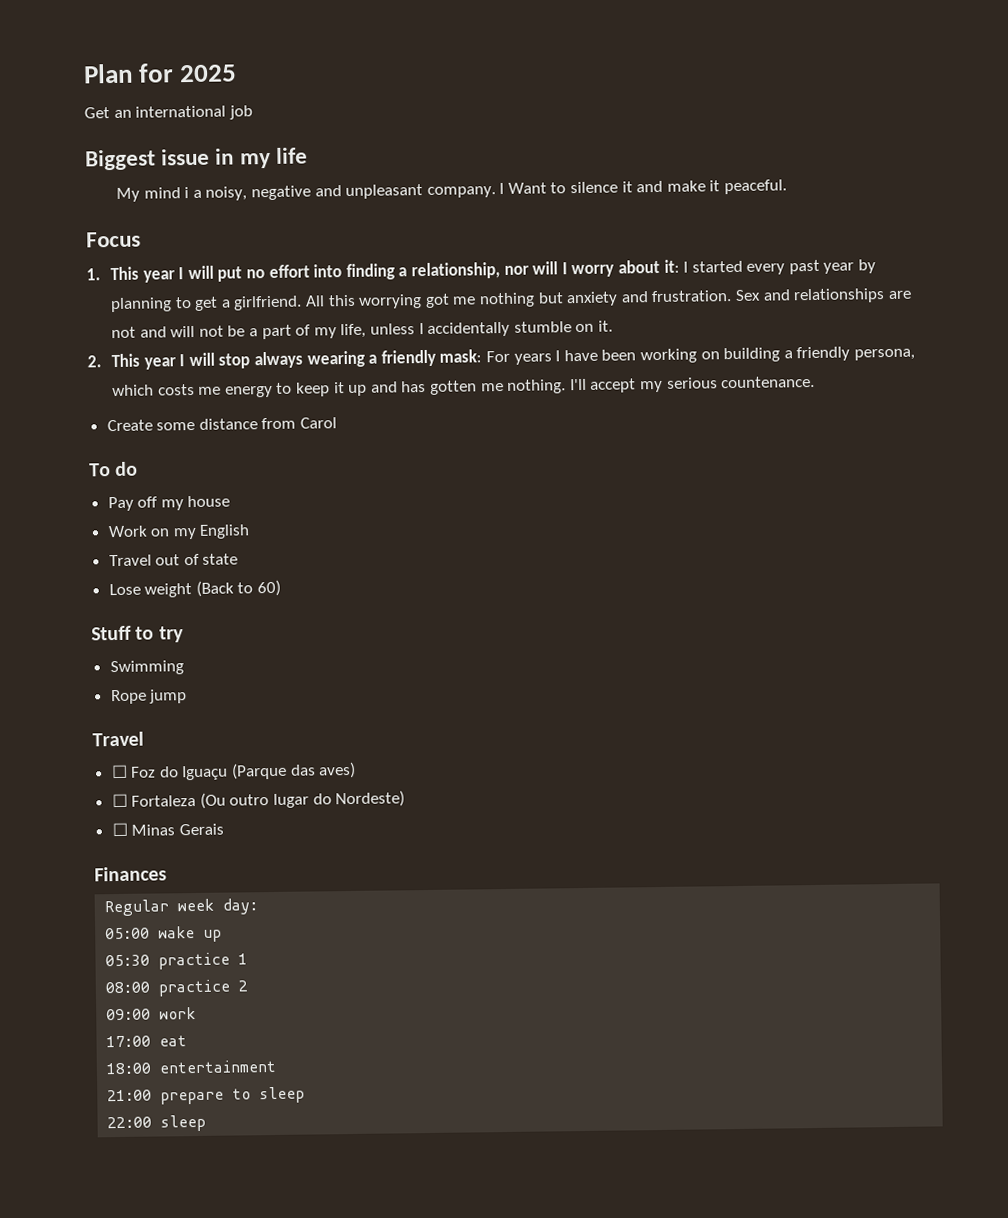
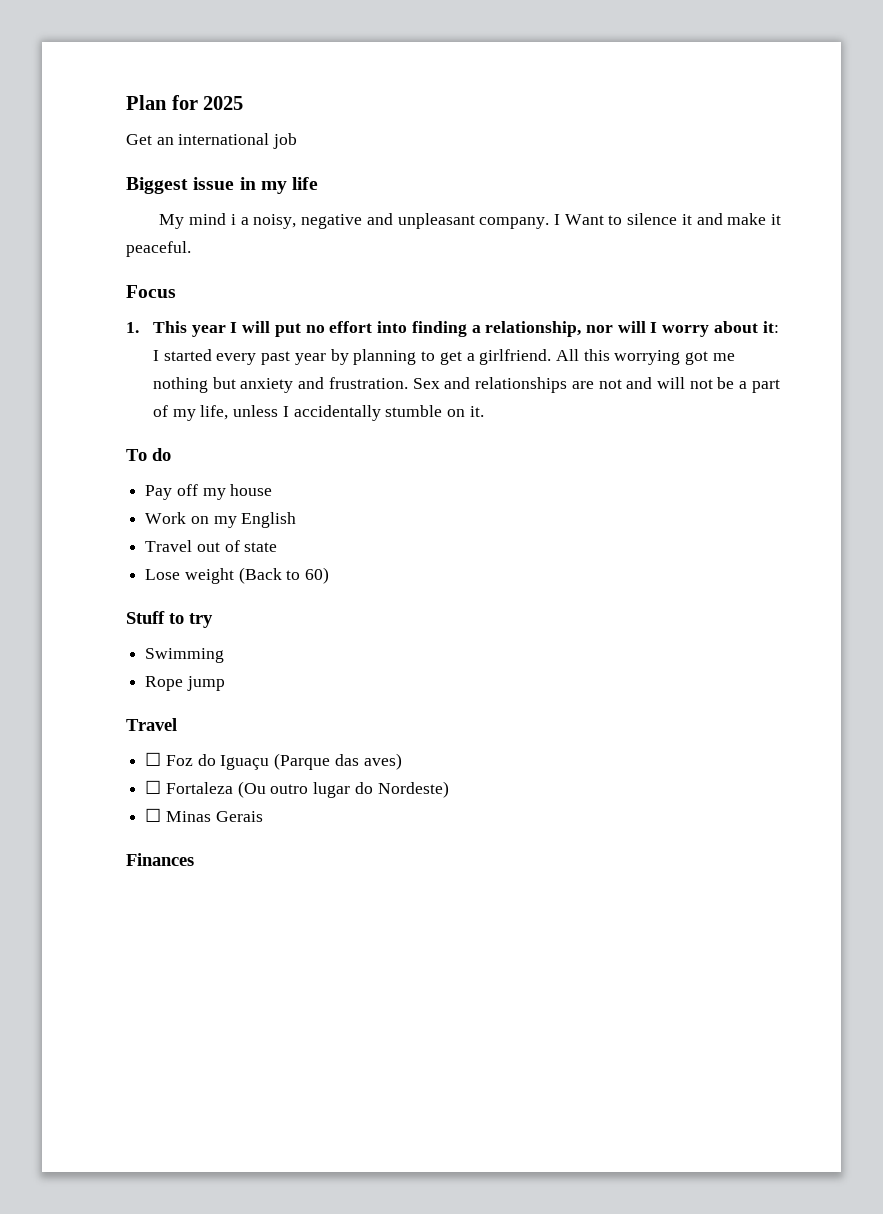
[87,346,915,370] [112,375,816,398] [106,417,338,432] // 2. This year I will stop always wearing a friendly mask: For years I have been working on building a friendly persona, which costs me energy to keep it up and has gotten me nothing. I'll accept my serious countenance. // Create some distance from Carol -> (484, 411) none
[104,898,259,917] [105,926,223,942] [105,952,249,970] [105,979,249,997] [106,1007,197,1021] [106,1035,188,1048] [106,1059,277,1075] [107,1086,306,1105] [107,1114,207,1132] // Regular week day: // 05:00 wake up // 05:30 practice 1 // 08:00 practice 2 // 09:00 work // 17:00 eat // 18:00 entertainment // 21:00 prepare to sleep // 22:00 sleep -> (194, 859) none

